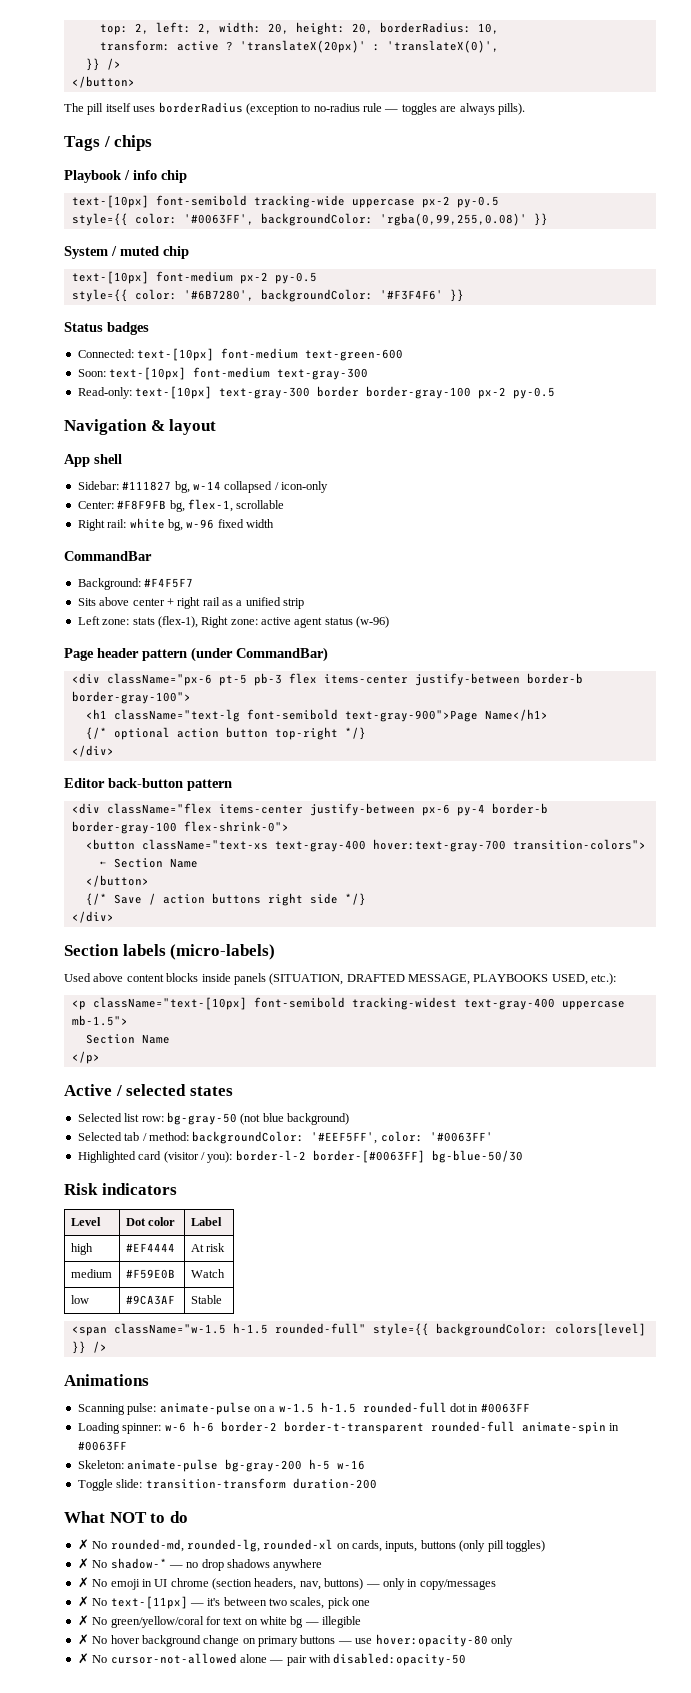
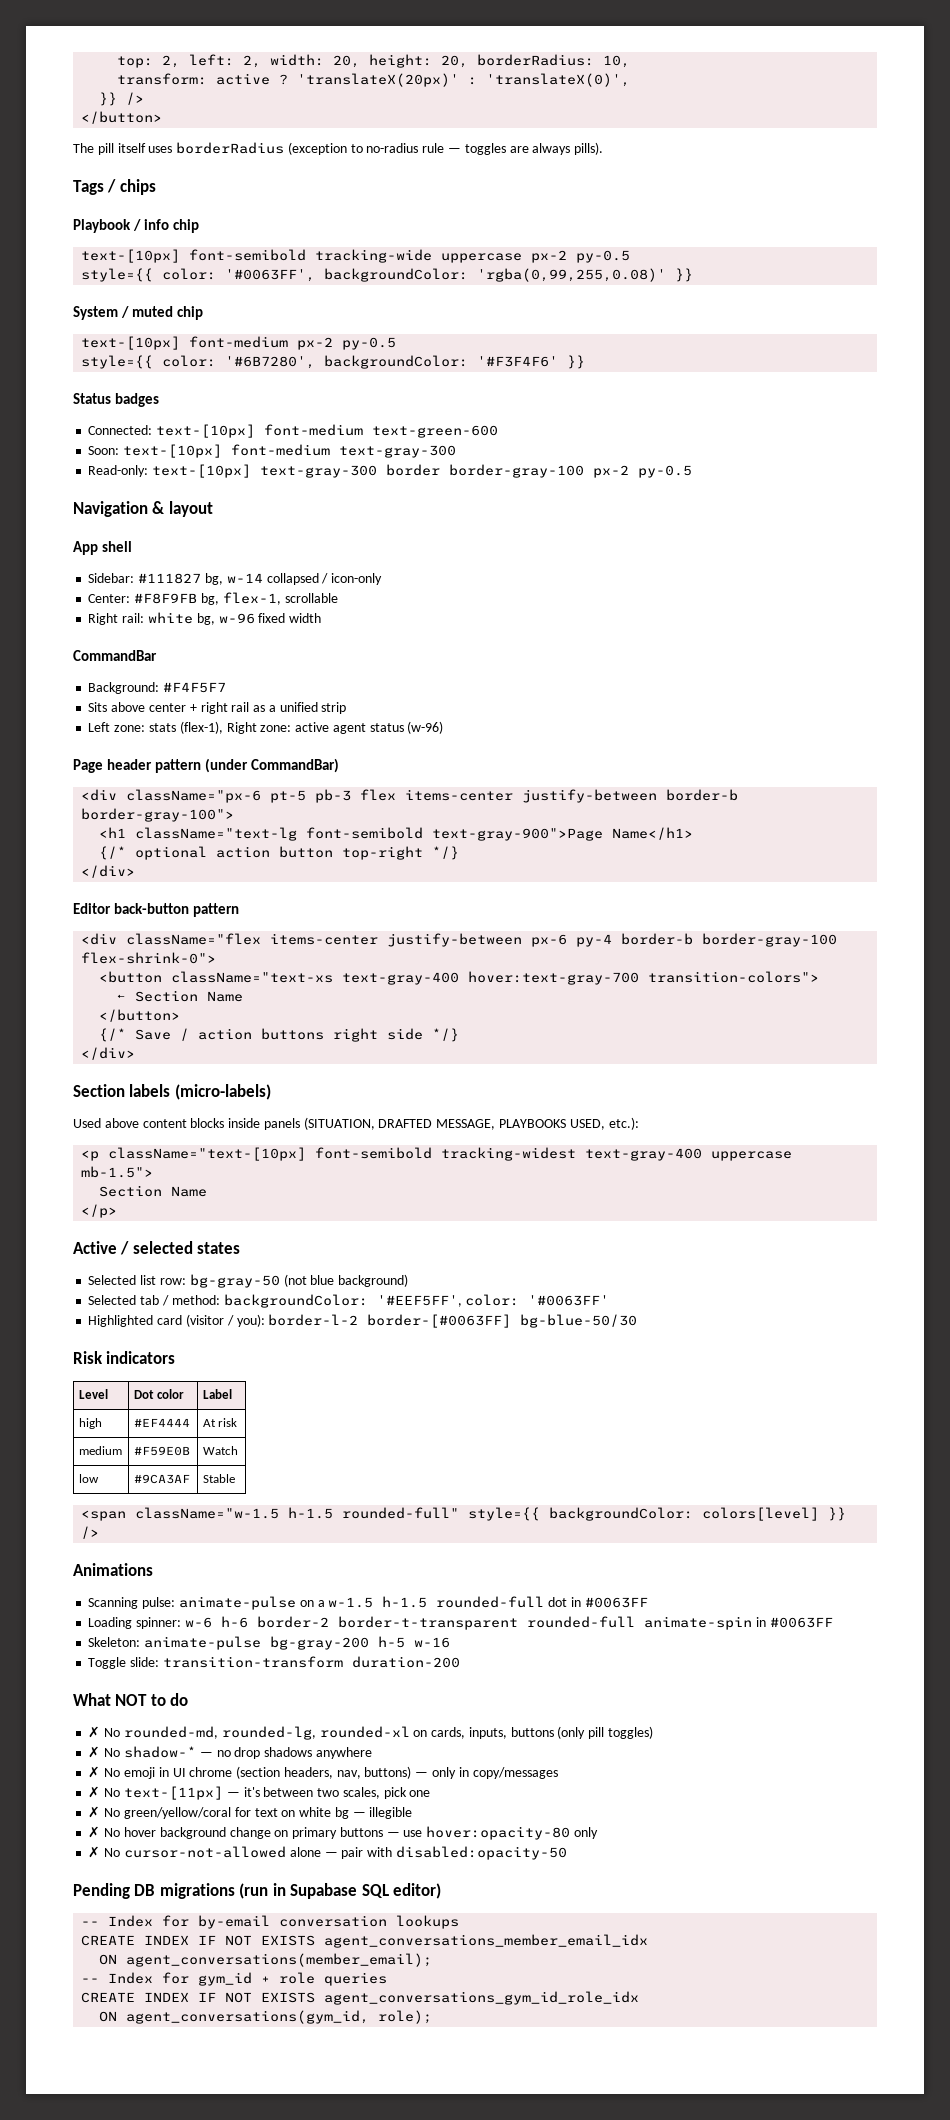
(467, 1659) none -> [73,1883,442,1899] [81,1915,460,1929] [81,1934,649,1948] [99,1953,433,1967] [81,1972,388,1986] [81,1991,640,2005] [99,2010,433,2024] // Pending DB migrations (run in Supabase SQL editor) // -- Index for by-email conversation lookups // CREATE INDEX IF NOT EXISTS agent_conversations_member_email_idx // ON agent_conversations(member_email); // -- Index for gym_id + role queries // CREATE INDEX IF NOT EXISTS agent_conversations_gym_id_role_idx // ON agent_conversations(gym_id, role);

